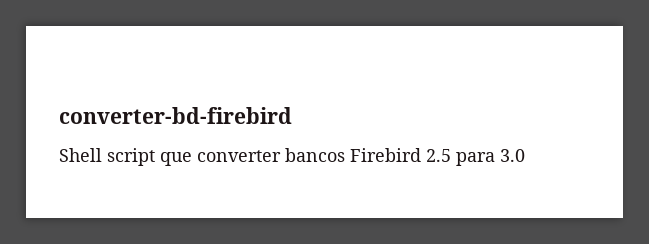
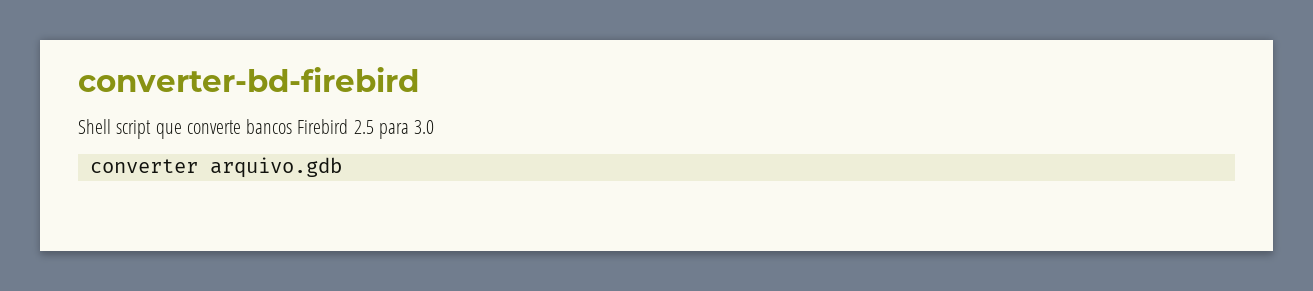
[197,150,281,162] converter -> [186,120,241,134] converte
(525, 155) none -> [89,157,342,178] // converter arquivo.gdb

